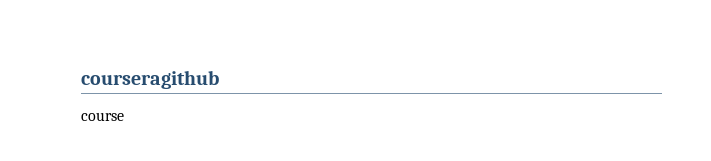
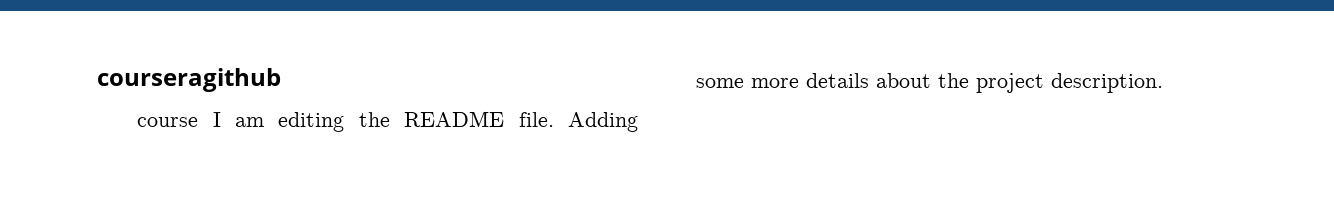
(124, 116) none -> [212,111,638,132] [696,73,1163,93] I am editing the README file. Adding some more details about the project description.

